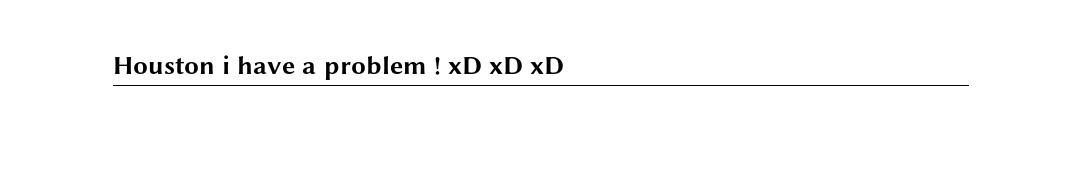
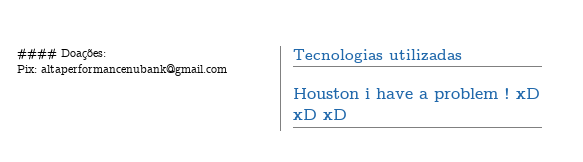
(113, 65) none -> [17,47,106,61] [17,64,227,76] [293,49,462,63] #### Doações: // Pix: altaperformancenubank@gmail.com // Tecnologias utilizadas //

